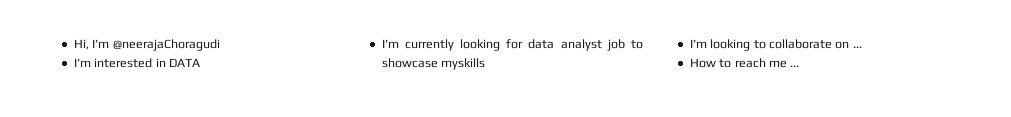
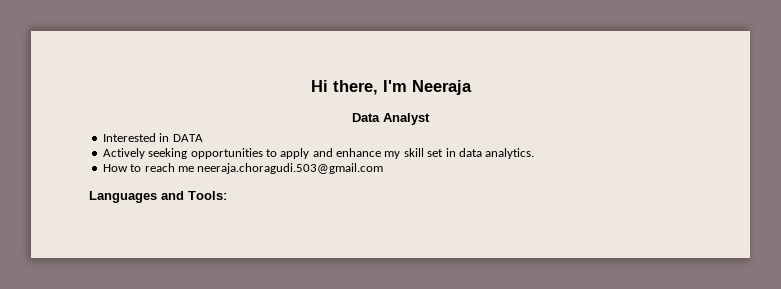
[73,39,220,51] [73,58,200,68] [381,39,643,51] [381,58,486,70] [689,39,862,51] Hi, I’m @neerajaChoragudi // I’m interested in DATA // I’m currently looking for data analyst job to showcase myskills // I’m looking to collaborate on ... -> [310,80,472,95] [352,113,430,125] [102,133,203,142] [102,148,535,159] Hi there, I'm Neeraja // Data Analyst // Interested in DATA // Actively seeking opportunities to apply and enhance my skill set in data analytics.
[790,65,800,67] ... -> [197,163,384,174] [89,191,227,203] neeraja.choragudi.503@gmail.com // Languages and Tools:

